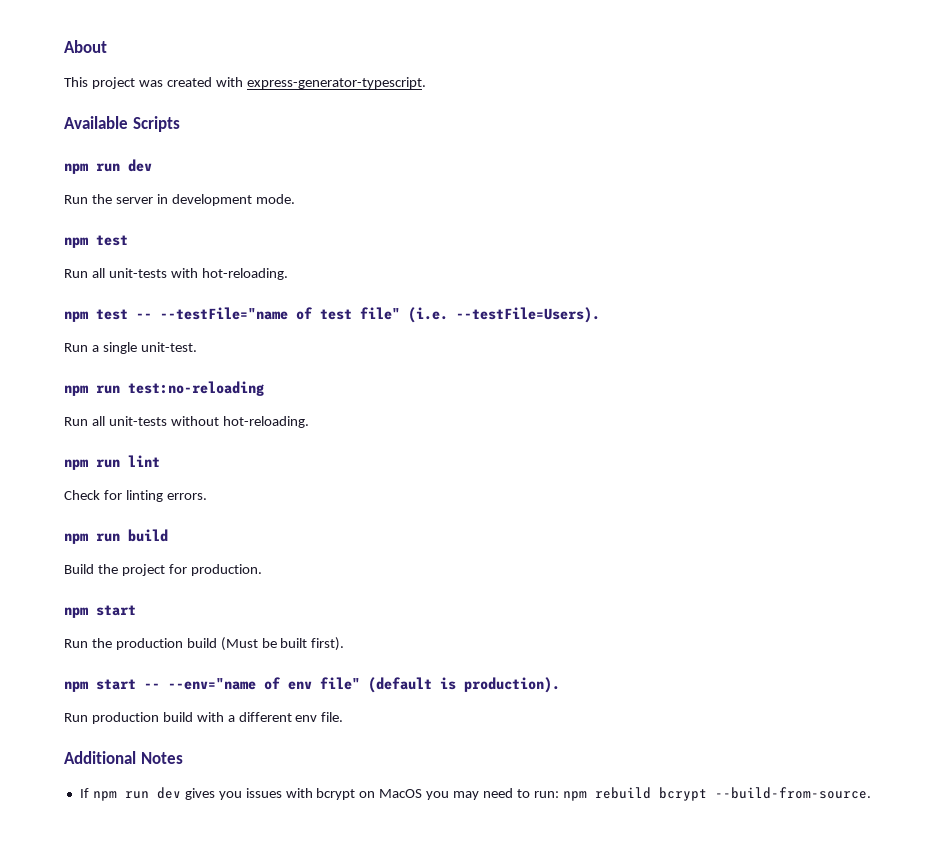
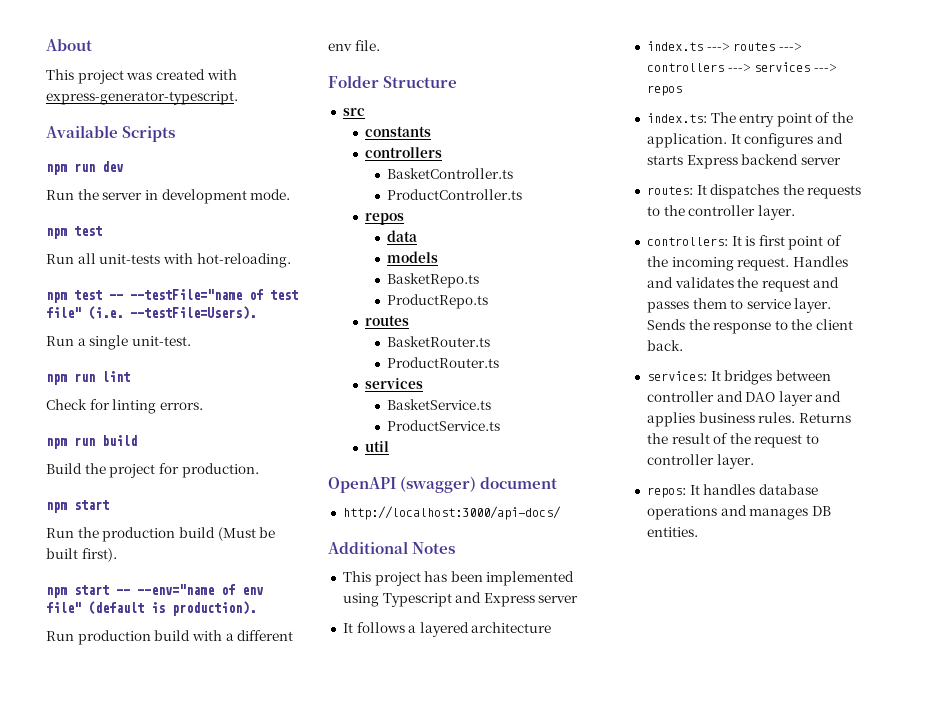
[64,381,264,396] [64,416,309,428] // npm run test:no-reloading // Run all unit-tests without hot-reloading. -> (191, 341) none
[64,751,183,764] [79,787,871,801] Additional Notes // If npm run dev gives you issues with bcrypt on MacOS you may need to run: npm rebuild bcrypt --build-from-source. -> [328,75,458,88] [342,108,365,116] [364,126,431,137] [364,147,442,158] [386,168,513,179] [386,189,522,200] [364,213,404,225] [386,230,417,242] [386,251,438,263] [386,273,479,288] [386,294,488,309] [364,315,409,326] [386,336,490,347] [386,357,499,368] [364,378,423,389] [386,399,491,410] [386,420,500,431] [364,441,389,452] [328,476,558,493] [342,506,561,520] [328,541,456,554] [342,571,575,586] [342,592,579,607] [342,622,552,637] [646,41,802,51] [646,62,837,72] [646,85,682,96] [646,112,854,127] [646,133,843,148] [646,154,841,169] [646,184,862,199] [646,205,795,220] [646,235,843,250] [646,256,848,271] [646,277,840,292] [646,298,832,313] [646,319,854,334] [646,340,683,351] [646,370,831,385] [646,391,842,406] [646,412,851,427] [646,433,820,448] [646,454,754,469] [646,484,818,498] [646,505,831,520] [646,527,698,537] Folder Structure // src // constants // controllers // BasketController.ts // ProductController.ts // repos // data // models // BasketRepo.ts // ProductRepo.ts // routes // BasketRouter.ts // ProductRouter.ts // services // BasketService.ts // ProductService.ts // util // OpenAPI (swagger) document // http://localhost:3000/api-docs/ // Additional Notes // This project has been implemented using Typescript and Express server // It follows a layered architecture // index.ts ---> routes ---> controllers ---> services ---> repos // index.ts: The entry point of the application. It configures and starts Express backend server // routes: It dispatches the requests to the controller layer. // controllers: It is first point of the incoming request. Handles and validates the request and passes them to service layer. Sends the response to the client back. // services: It bridges between controller and DAO layer and applies business rules. Returns the result of the request to controller layer. // repos: It handles database operations and manages DB entities.

